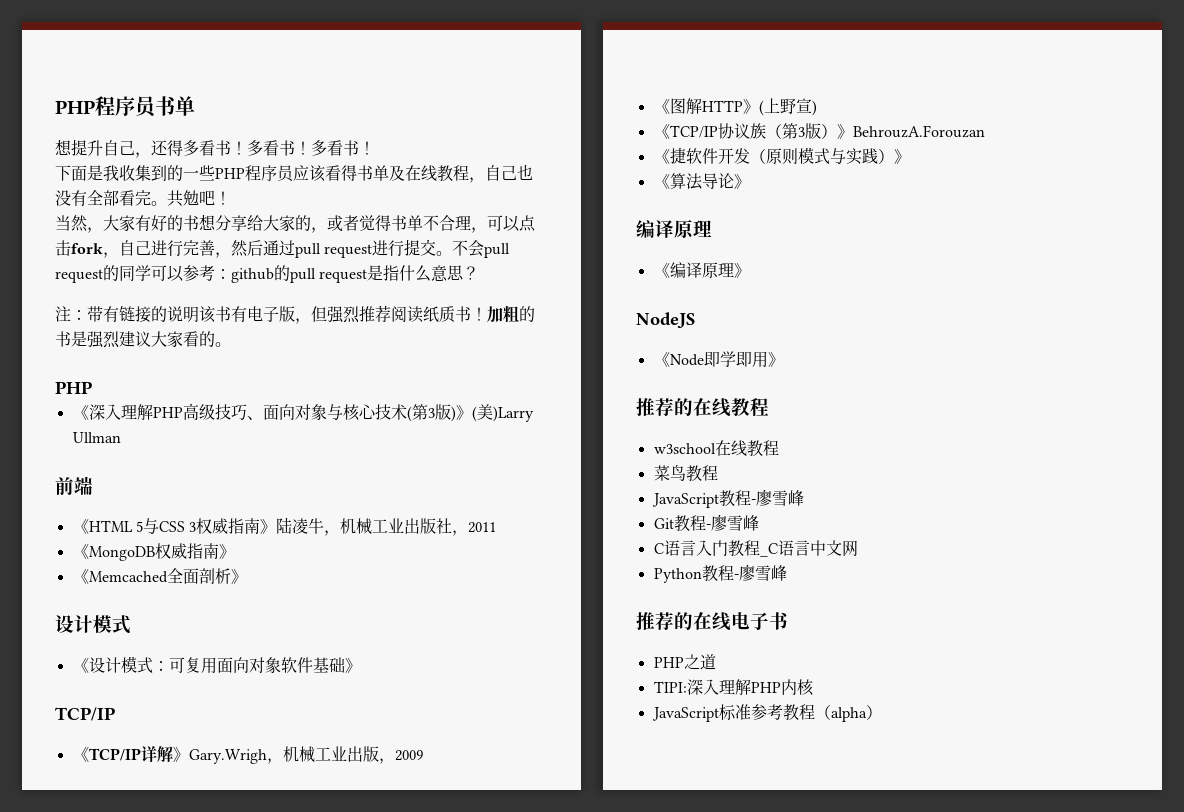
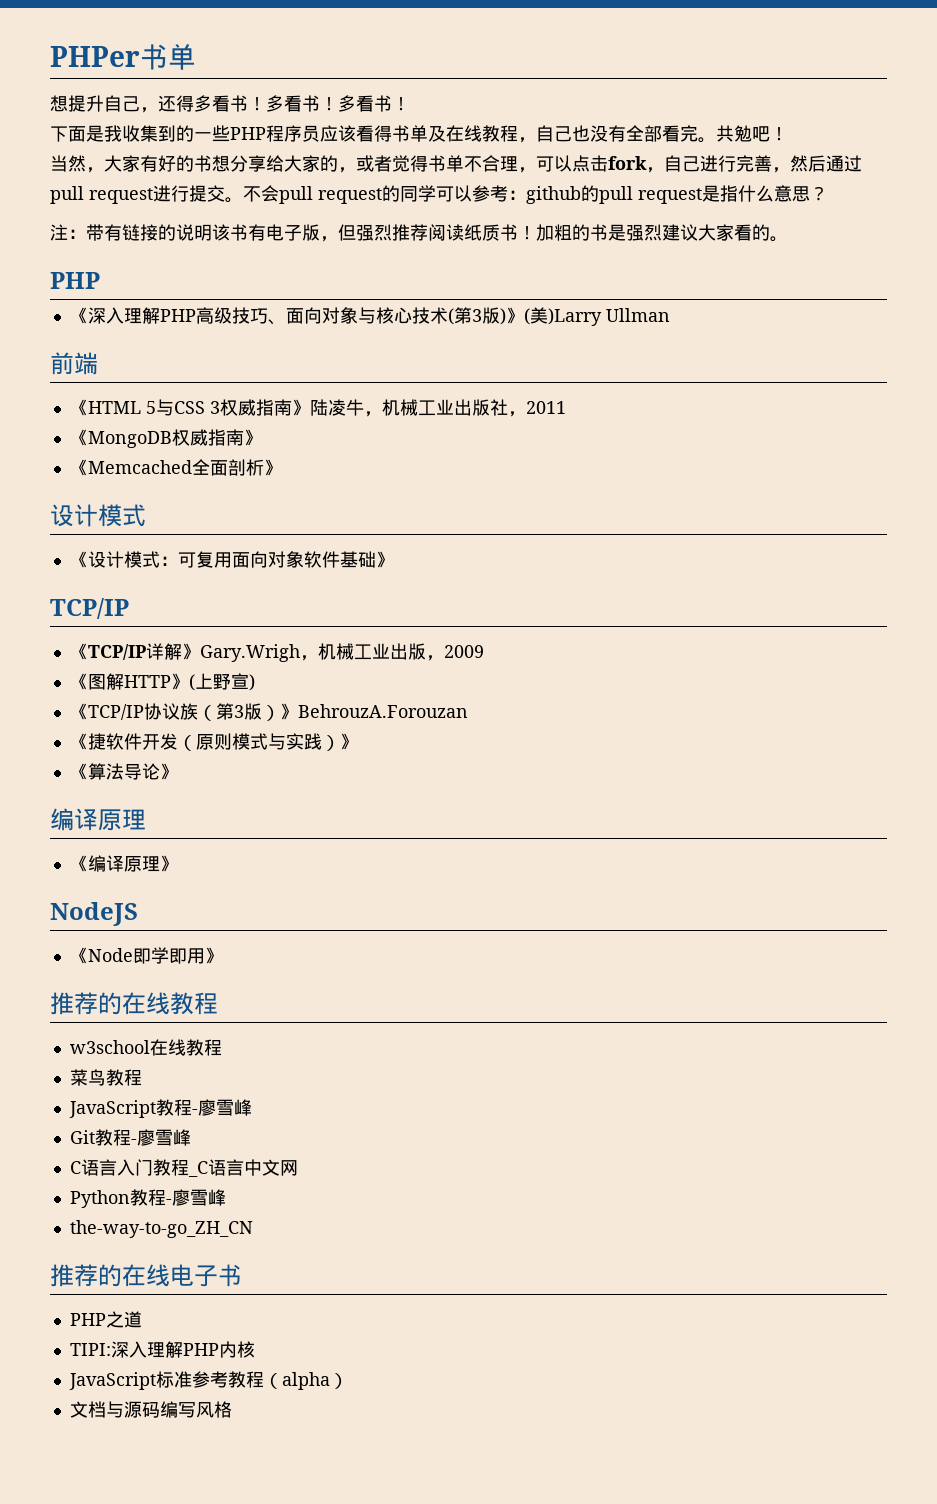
[55,96,158,118] PHP程序员 -> [50,46,140,67] PHPer
(787, 573) none -> [69,1220,253,1238] // the-way-to-go_ZH_CN
(882, 712) none -> [69,1401,232,1418] // 文档与源码编写风格

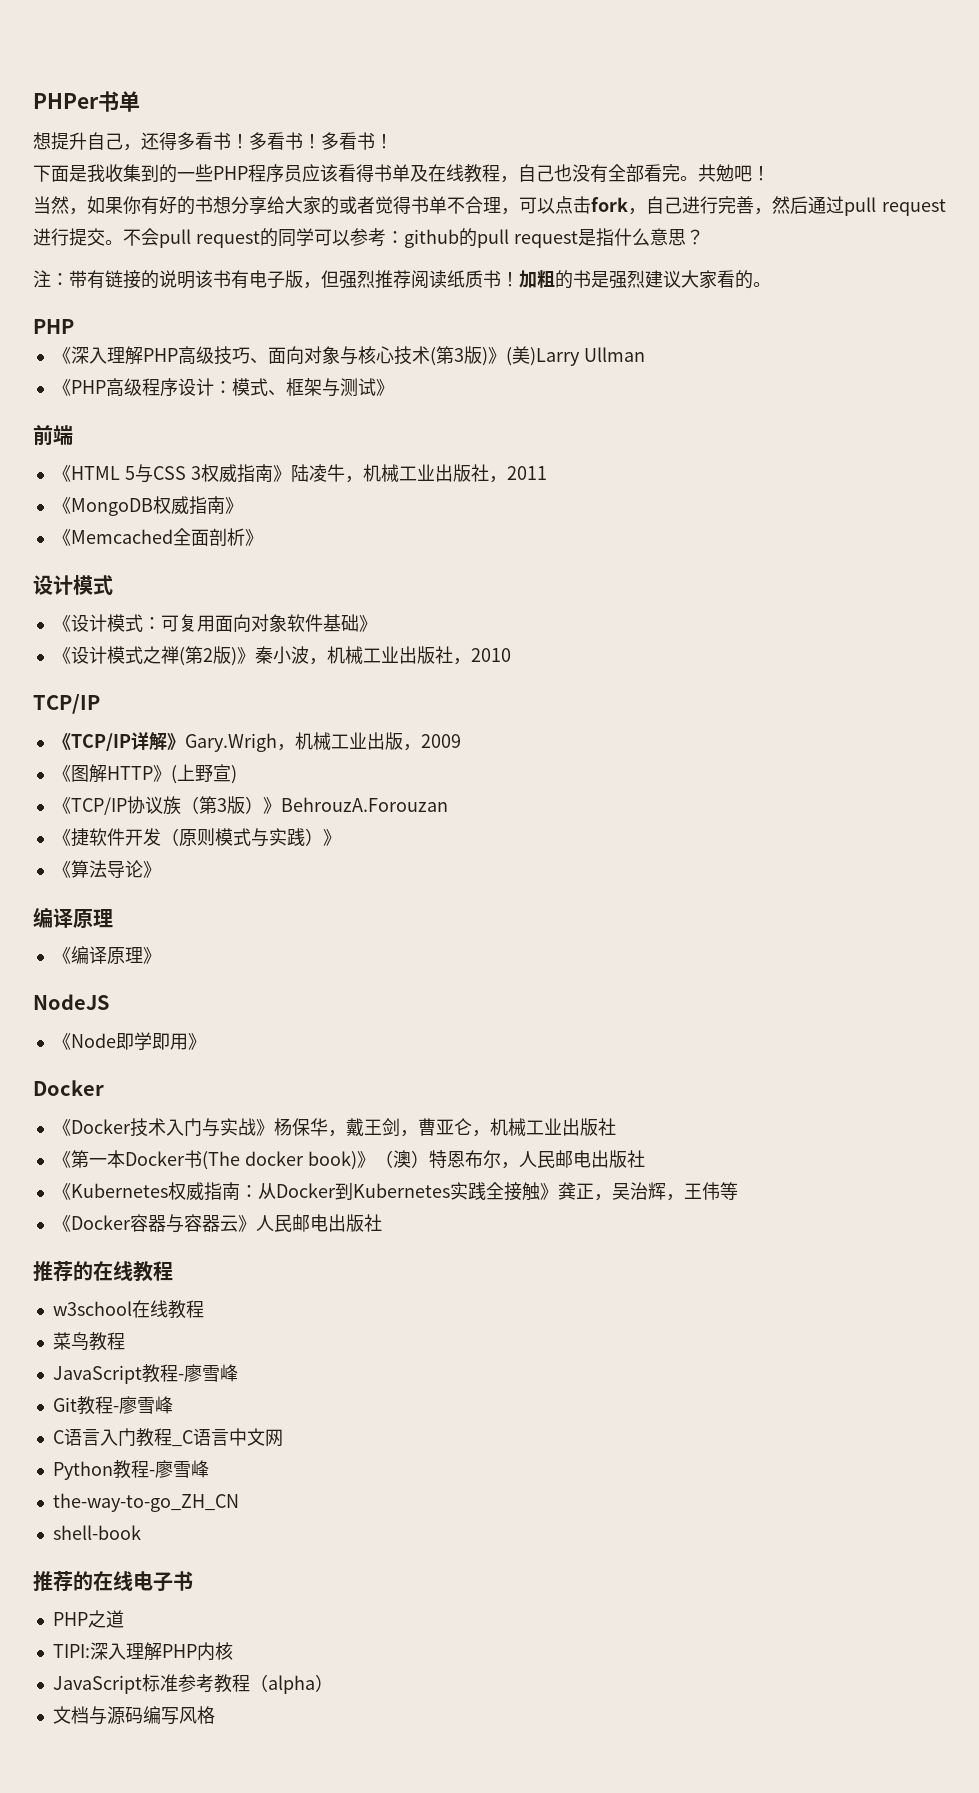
[104,155,140,172] 大家 -> [87,196,141,214] 如果你
[338,167,356,173] ， -> (339, 205) none
(670, 315) none -> [52,378,394,397] // 《PHP高级程序设计：模式、框架与测试》
(394, 559) none -> [52,646,511,666] // 《设计模式之禅(第2版)》秦小波，机械工业出版社，2010
(223, 955) none -> [33,1080,104,1096] [52,1118,616,1137] [52,1150,645,1170] [52,1182,738,1201] [52,1214,382,1233] // Docker // 《Docker技术入门与实战》杨保华，戴王剑，曹亚仑，机械工业出版社 // 《第一本Docker书(The docker book)》（澳）特恩布尔，人民邮电出版社 // 《Kubernetes权威指南：从Docker到Kubernetes实践全接触》龚正，吴治辉，王伟等 // 《Docker容器与容器云》人民邮电出版社
(253, 1229) none -> [52,1525,141,1540] // shell-book

